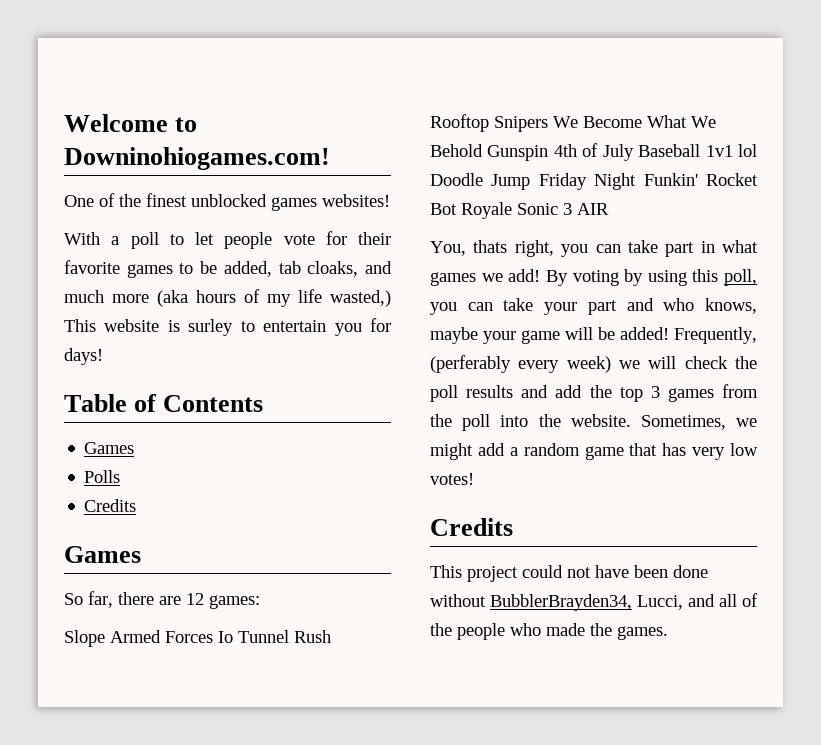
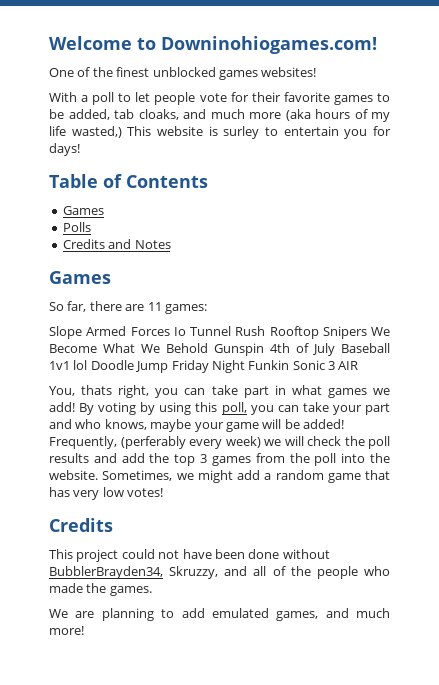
(137, 505) none -> [108,239,171,249] and Notes
[186,593,204,605] 12 -> [147,302,162,311] 11
[643,173,758,186] [430,202,512,219] Funkin' Rocket Bot Royale -> [248,360,290,370] Funkin
[637,595,683,610] Lucci, -> [169,566,219,579] Skruzzy,
(668, 633) none -> [49,608,390,621] [49,626,84,635] // We are planning to add emulated games, and much more!

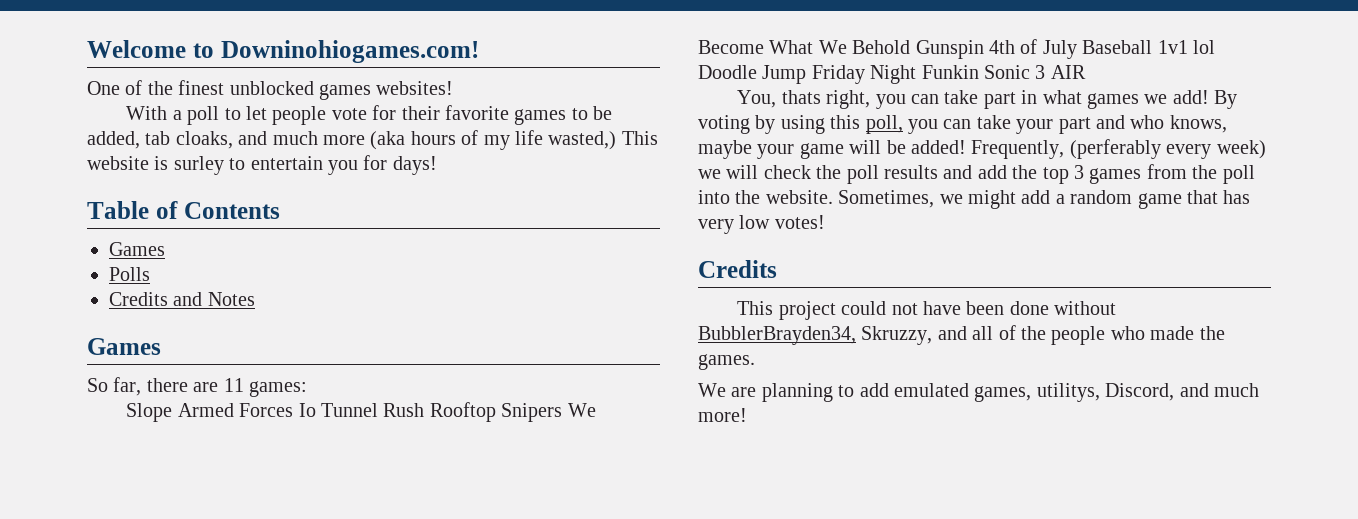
(319, 616) none -> [1036,383,1175,402] utilitys, Discord,

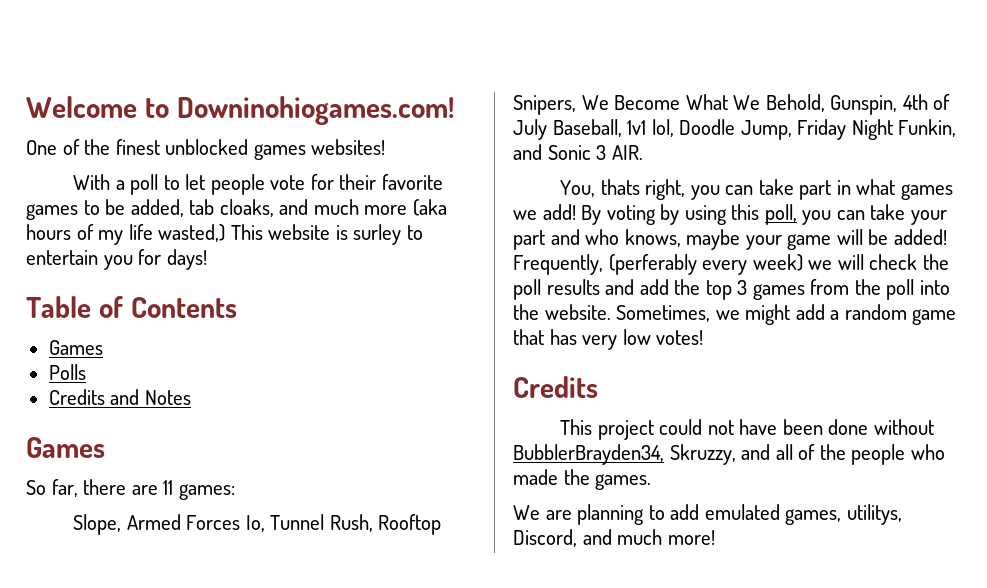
[126,403,173,422] Slope -> [73,514,122,535] Slope,
[298,402,563,422] Io Tunnel Rush Rooftop Snipers -> [245,514,442,535] [513,95,576,115] Io, Tunnel Rush, Rooftop Snipers,
[852,40,984,59] Behold Gunspin -> [765,94,898,115] Behold, Gunspin,
[1082,40,1215,54] [698,65,979,84] Baseball 1v1 lol Doodle Jump Friday Night Funkin -> [552,119,957,140] [513,144,542,160] Baseball, 1v1 lol, Doodle Jump, Friday Night Funkin, and
[1050,65,1086,79] AIR -> [611,145,643,160] AIR.

